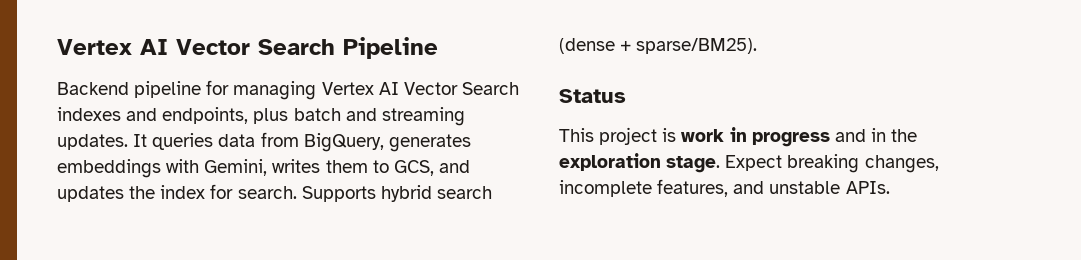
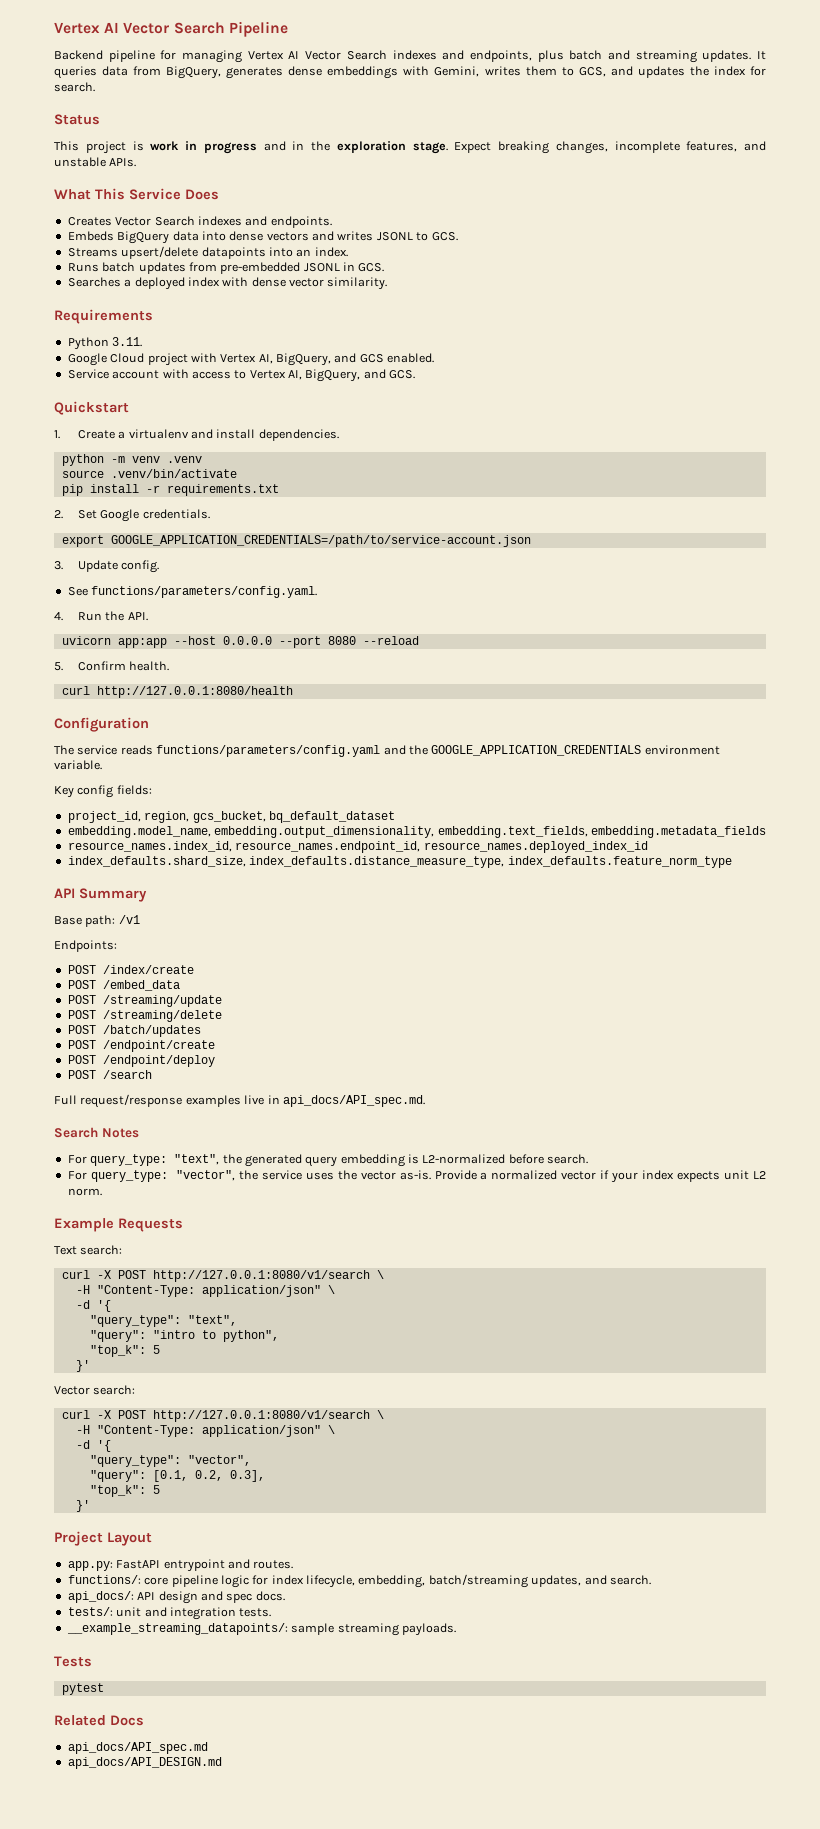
(471, 143) none -> [288,66,323,76] dense
[301,185,492,202] [559,38,758,54] Supports hybrid search (dense + sparse/BM25). -> (95, 87) none
(890, 187) none -> [54,188,219,200] [67,216,332,228] [67,231,458,244] [67,246,348,259] [67,262,385,274] [67,277,388,290] [54,309,153,324] [67,337,143,350] [67,353,435,366] [67,369,416,382] [54,401,129,415] [54,429,339,441] [61,454,202,466] [61,469,237,478] [61,484,279,496] [54,509,210,522] [61,535,531,547] [54,560,160,573] [67,586,318,598] [54,611,148,621] [61,636,419,648] [54,661,170,671] [61,686,293,698] [54,717,149,732] [54,745,720,757] [54,760,102,770] [54,785,152,798] [67,811,395,823] [67,826,766,838] [67,841,648,853] [67,856,732,868] [54,888,147,902] [54,915,140,927] [54,940,117,952] [67,965,194,974] [67,980,180,991] [67,995,222,1007] [67,1010,222,1022] [67,1025,201,1037] [67,1040,215,1052] [67,1055,215,1067] [67,1070,152,1079] [54,1094,425,1108] [54,1127,139,1138] [67,1154,589,1167] [67,1170,766,1183] [67,1188,102,1196] [54,1218,183,1232] [54,1245,123,1255] [61,1270,384,1282] [75,1285,335,1297] [75,1300,111,1312] [89,1315,237,1327] [89,1330,279,1342] [89,1345,160,1357] [75,1360,90,1372] [54,1385,136,1395] [61,1410,384,1422] [75,1425,335,1437] [75,1440,111,1452] [89,1455,251,1467] [89,1470,265,1482] [89,1485,160,1497] [75,1500,90,1512] [54,1531,152,1546] [67,1559,294,1572] [67,1574,651,1588] [67,1591,285,1604] [67,1607,272,1620] [66,1623,456,1636] [54,1656,92,1667] [61,1683,104,1695] [54,1715,144,1726] [67,1742,208,1754] [67,1757,222,1769] // What This Service Does // Creates Vector Search indexes and endpoints. // Embeds BigQuery data into dense vectors and writes JSONL to GCS. // Streams upsert/delete datapoints into an index. // Runs batch updates from pre-embedded JSONL in GCS. // Searches a deployed index with dense vector similarity. // Requirements // Python 3.11. // Google Cloud project with Vertex AI, BigQuery, and GCS enabled. // Service account with access to Vertex AI, BigQuery, and GCS. // Quickstart // 1. Create a virtualenv and install dependencies. // python -m venv .venv // source .venv/bin/activate // pip install -r requirements.txt // 2. Set Google credentials. // export GOOGLE_APPLICATION_CREDENTIALS=/path/to/service-account.json // 3. Update config. // See functions/parameters/config.yaml. // 4. Run the API. // uvicorn app:app --host 0.0.0.0 --port 8080 --reload // 5. Confirm health. // curl http://127.0.0.1:8080/health // Configuration // The service reads functions/parameters/config.yaml and the GOOGLE_APPLICATION_CREDENTIALS environment variable. // Key config fields: // project_id, region, gcs_bucket, bq_default_dataset // embedding.model_name, embedding.output_dimensionality, embedding.text_fields, embedding.metadata_fields // resource_names.index_id, resource_names.endpoint_id, resource_names.deployed_index_id // index_defaults.shard_size, index_defaults.distance_measure_type, index_defaults.feature_norm_type // API Summary // Base path: /v1 // Endpoints: // POST /index/create // POST /embed_data // POST /streaming/update // POST /streaming/delete // POST /batch/updates // POST /endpoint/create // POST /endpoint/deploy // POST /search // Full request/response examples live in api_docs/API_spec.md. // Search Notes // For query_type: "text", the generated query embedding is L2-normalized before search. // For query_type: "vector", the service uses the vector as-is. Provide a normalized vector if your index expects unit L2 norm. // Example Requests // Text search: // curl -X POST http://127.0.0.1:8080/v1/search \ // -H "Content-Type: application/json" \ // -d '{ // "query_type": "text", // "query": "intro to python", // "top_k": 5 // }' // Vector search: // curl -X POST http://127.0.0.1:8080/v1/search \ // -H "Content-Type: application/json" \ // -d '{ // "query_type": "vector", // "query": [0.1, 0.2, 0.3], // "top_k": 5 // }' // Project Layout // app.py: FastAPI entrypoint and routes. // functions/: core pipeline logic for index lifecycle, embedding, batch/streaming updates, and search. // api_docs/: API design and spec docs. // tests/: unit and integration tests. // __example_streaming_datapoints/: sample streaming payloads. // Tests // pytest // Related Docs // api_docs/API_spec.md // api_docs/API_DESIGN.md

